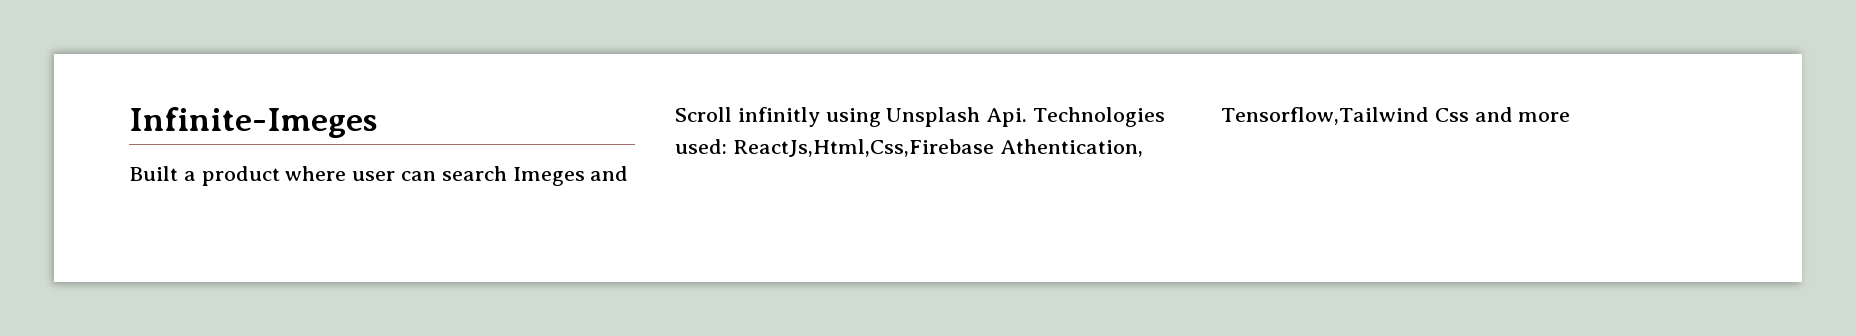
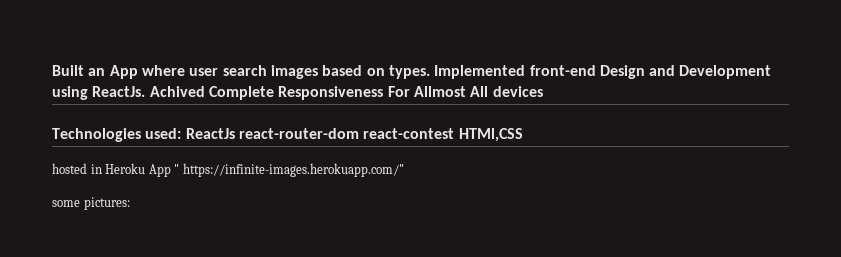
[129,107,377,138] [129,166,629,186] [675,107,1166,127] [675,139,1143,157] [1221,107,1571,125] Infinite-Imeges // Built a product where user can search Imeges and Scroll infinitly using Unsplash Api. Technologies used: ReactJs,Html,Css,Firebase Athentication, Tensorflow,Tailwind Css and more -> [52,65,772,79] [52,86,543,100] [52,128,523,142] [52,163,404,177] [52,197,130,210] Built an App where user search images based on types. Implemented front-end Design and Development using ReactJs. Achived Complete Responsiveness For Allmost All devices // Technologies used: ReactJs react-router-dom react-contest HTMl,CSS // hosted in Heroku App " https://infinite-images.herokuapp.com/" // some pictures:

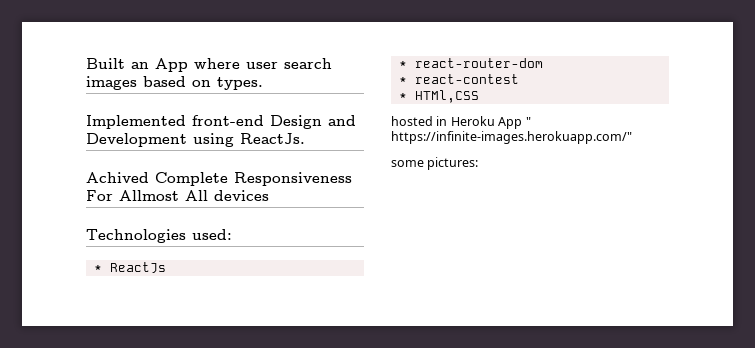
(430, 72) none -> (263, 83) //
(146, 91) none -> (305, 138) //
(182, 133) none -> [93,265,102,272] // *
(235, 133) none -> [398,61,407,68] // *
(359, 133) none -> [398,77,407,84] // *
(455, 133) none -> [398,93,407,100] // *

